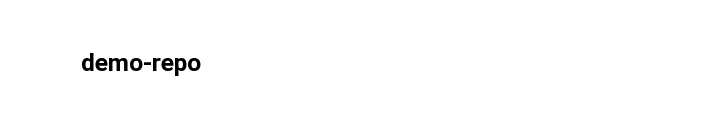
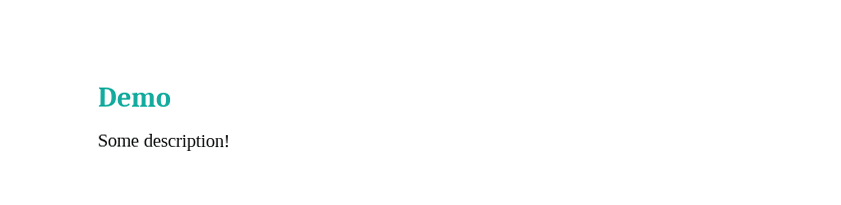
[81,53,201,76] demo-repo -> [97,87,172,107] [97,133,230,152] Demo // Some description!

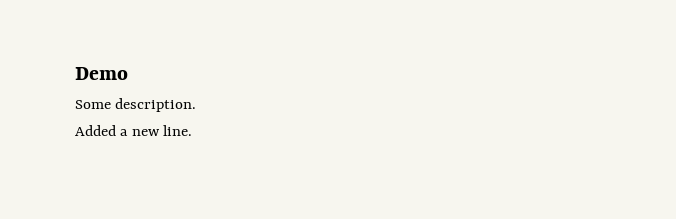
[143,133,230,152] description! -> [115,98,197,112] [75,125,193,136] description. // Added a new line.

